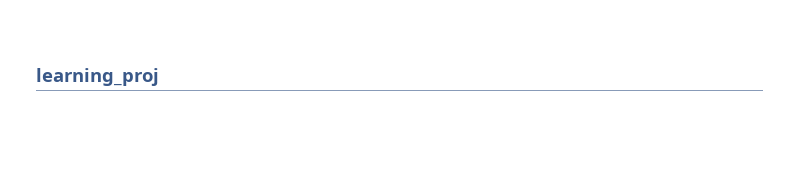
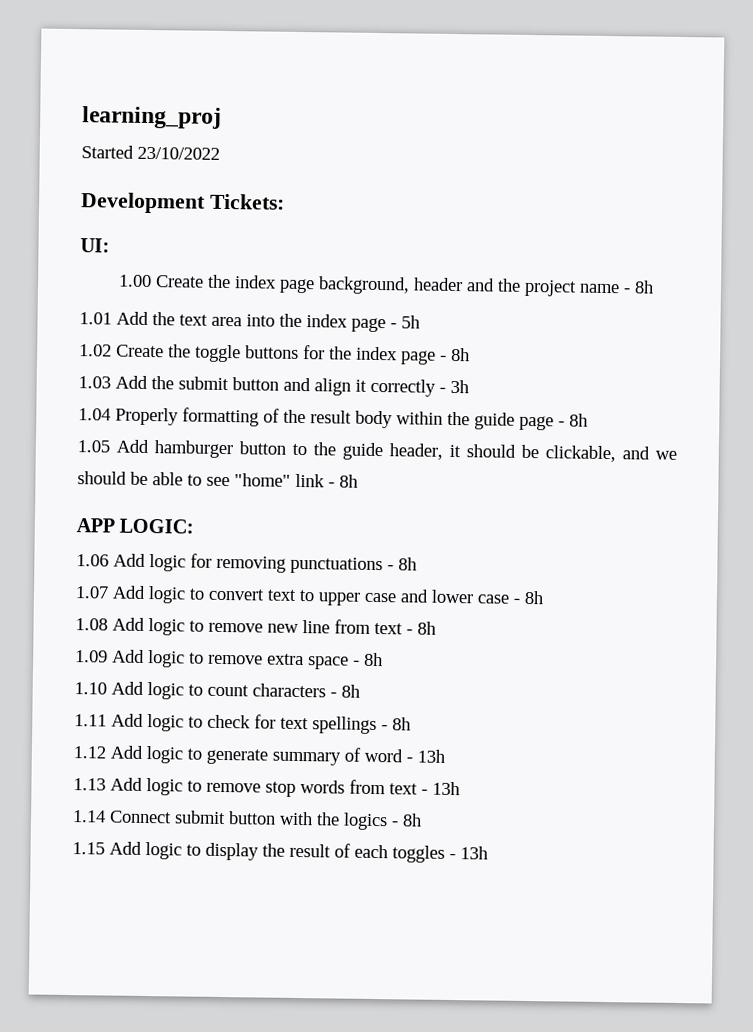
(159, 77) none -> [81,145,220,160] [80,192,285,214] [80,238,110,253] [118,274,655,297] [79,311,420,333] [79,344,470,365] [78,375,469,397] [78,407,588,431] [77,439,677,463] [77,471,358,488] [76,518,195,534] [76,553,417,575] [75,585,544,606] [75,617,436,636] [75,649,383,670] [74,681,360,700] [74,713,411,735] [73,745,445,766] [73,777,460,797] [72,810,422,831] [72,841,488,863] // Started 23/10/2022 // Development Tickets: // UI: // 1.00 Create the index page background, header and the project name - 8h // 1.01 Add the text area into the index page - 5h // 1.02 Create the toggle buttons for the index page - 8h // 1.03 Add the submit button and align it correctly - 3h // 1.04 Properly formatting of the result body within the guide page - 8h // 1.05 Add hamburger button to the guide header, it should be clickable, and we should be able to see "home" link - 8h // APP LOGIC: // 1.06 Add logic for removing punctuations - 8h // 1.07 Add logic to convert text to upper case and lower case - 8h // 1.08 Add logic to remove new line from text - 8h // 1.09 Add logic to remove extra space - 8h // 1.10 Add logic to count characters - 8h // 1.11 Add logic to check for text spellings - 8h // 1.12 Add logic to generate summary of word - 13h // 1.13 Add logic to remove stop words from text - 13h // 1.14 Connect submit button with the logics - 8h // 1.15 Add logic to display the result of each toggles - 13h

